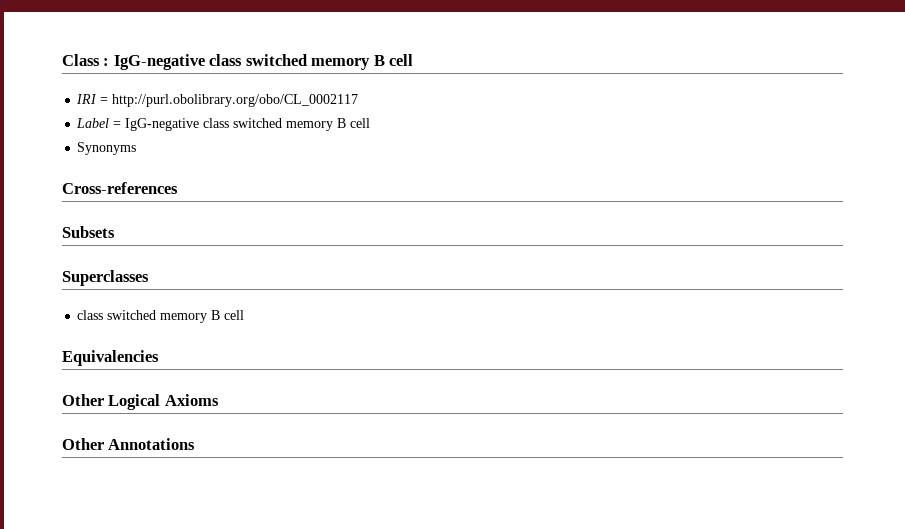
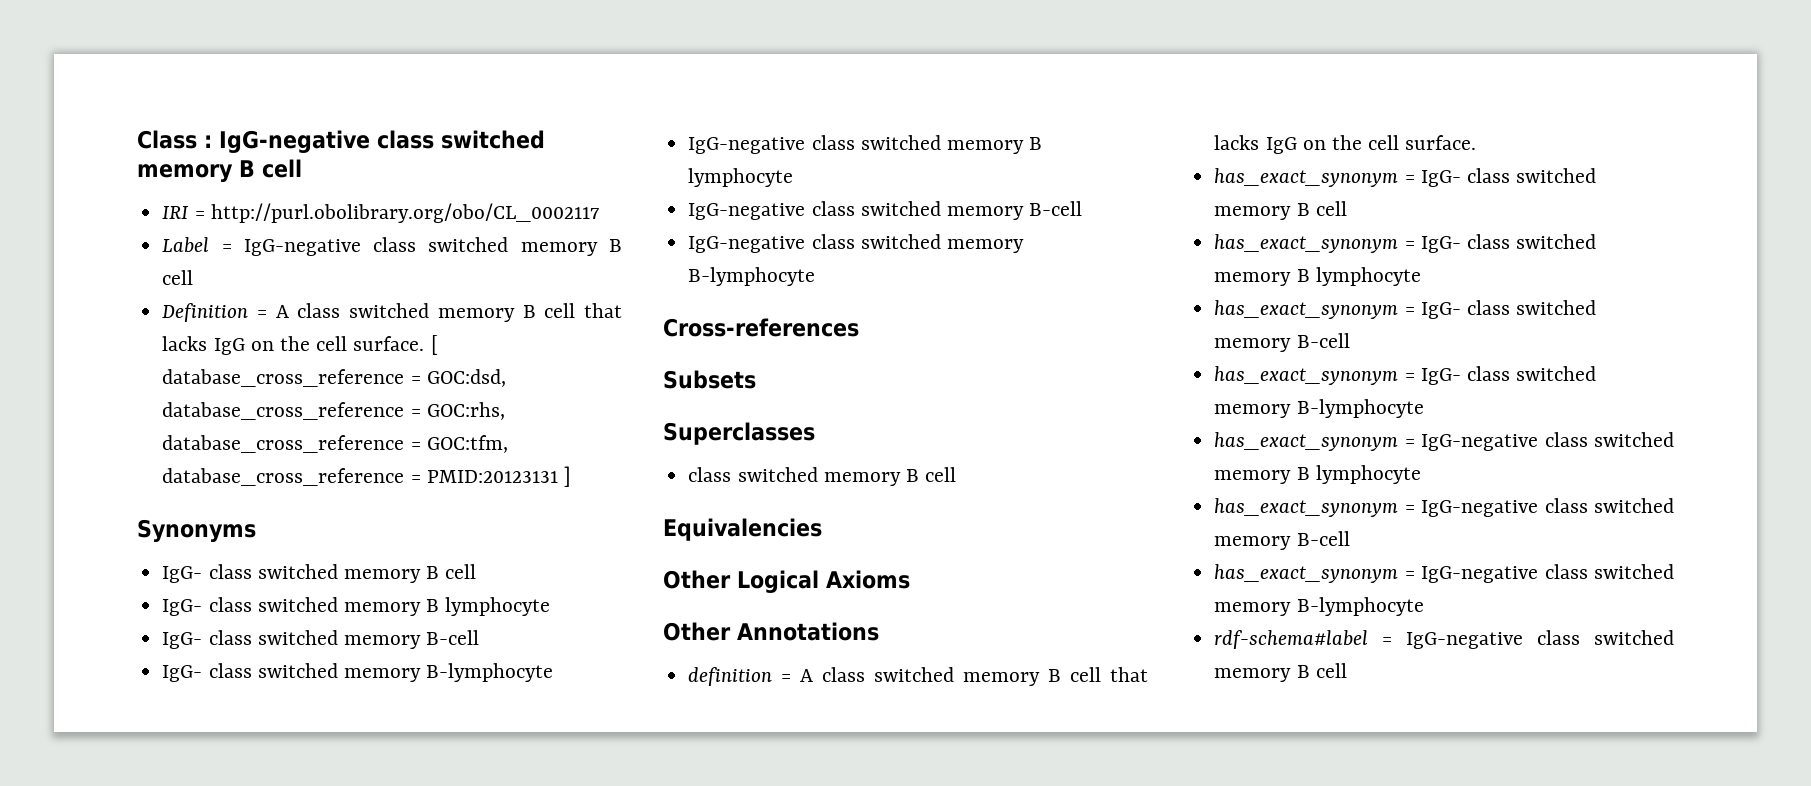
[77,142,137,155] Synonyms -> [162,303,622,322] [162,335,438,355] [162,369,506,387] [162,402,505,420] [162,435,508,453] [162,466,571,487] [137,519,256,542] [162,564,477,583] [162,597,551,616] [162,630,480,649] [162,663,554,682] [688,135,1043,154] [688,168,794,187] [688,201,1083,220] [688,234,1024,253] [688,267,816,286] Definition = A class switched memory B cell that lacks IgG on the cell surface. [ database_cross_reference = GOC:dsd, database_cross_reference = GOC:rhs, database_cross_reference = GOC:tfm, database_cross_reference = PMID:20123131 ] // Synonyms // IgG- class switched memory B cell // IgG- class switched memory B lymphocyte // IgG- class switched memory B-cell // IgG- class switched memory B-lymphocyte // IgG-negative class switched memory B lymphocyte // IgG-negative class switched memory B-cell // IgG-negative class switched memory B-lymphocyte
(196, 444) none -> [688,667,1148,686] [1214,135,1477,154] [1214,168,1597,187] [1214,201,1347,220] [1214,234,1597,253] [1214,267,1421,286] [1214,300,1597,319] [1214,333,1350,352] [1214,366,1597,385] [1214,399,1424,418] [1214,432,1674,451] [1214,465,1421,484] [1214,498,1674,517] [1214,531,1350,550] [1214,564,1674,583] [1214,597,1424,616] [1214,630,1674,649] [1214,663,1347,682] // definition = A class switched memory B cell that lacks IgG on the cell surface. // has_exact_synonym = IgG- class switched memory B cell // has_exact_synonym = IgG- class switched memory B lymphocyte // has_exact_synonym = IgG- class switched memory B-cell // has_exact_synonym = IgG- class switched memory B-lymphocyte // has_exact_synonym = IgG-negative class switched memory B lymphocyte // has_exact_synonym = IgG-negative class switched memory B-cell // has_exact_synonym = IgG-negative class switched memory B-lymphocyte // rdf-schema#label = IgG-negative class switched memory B cell

